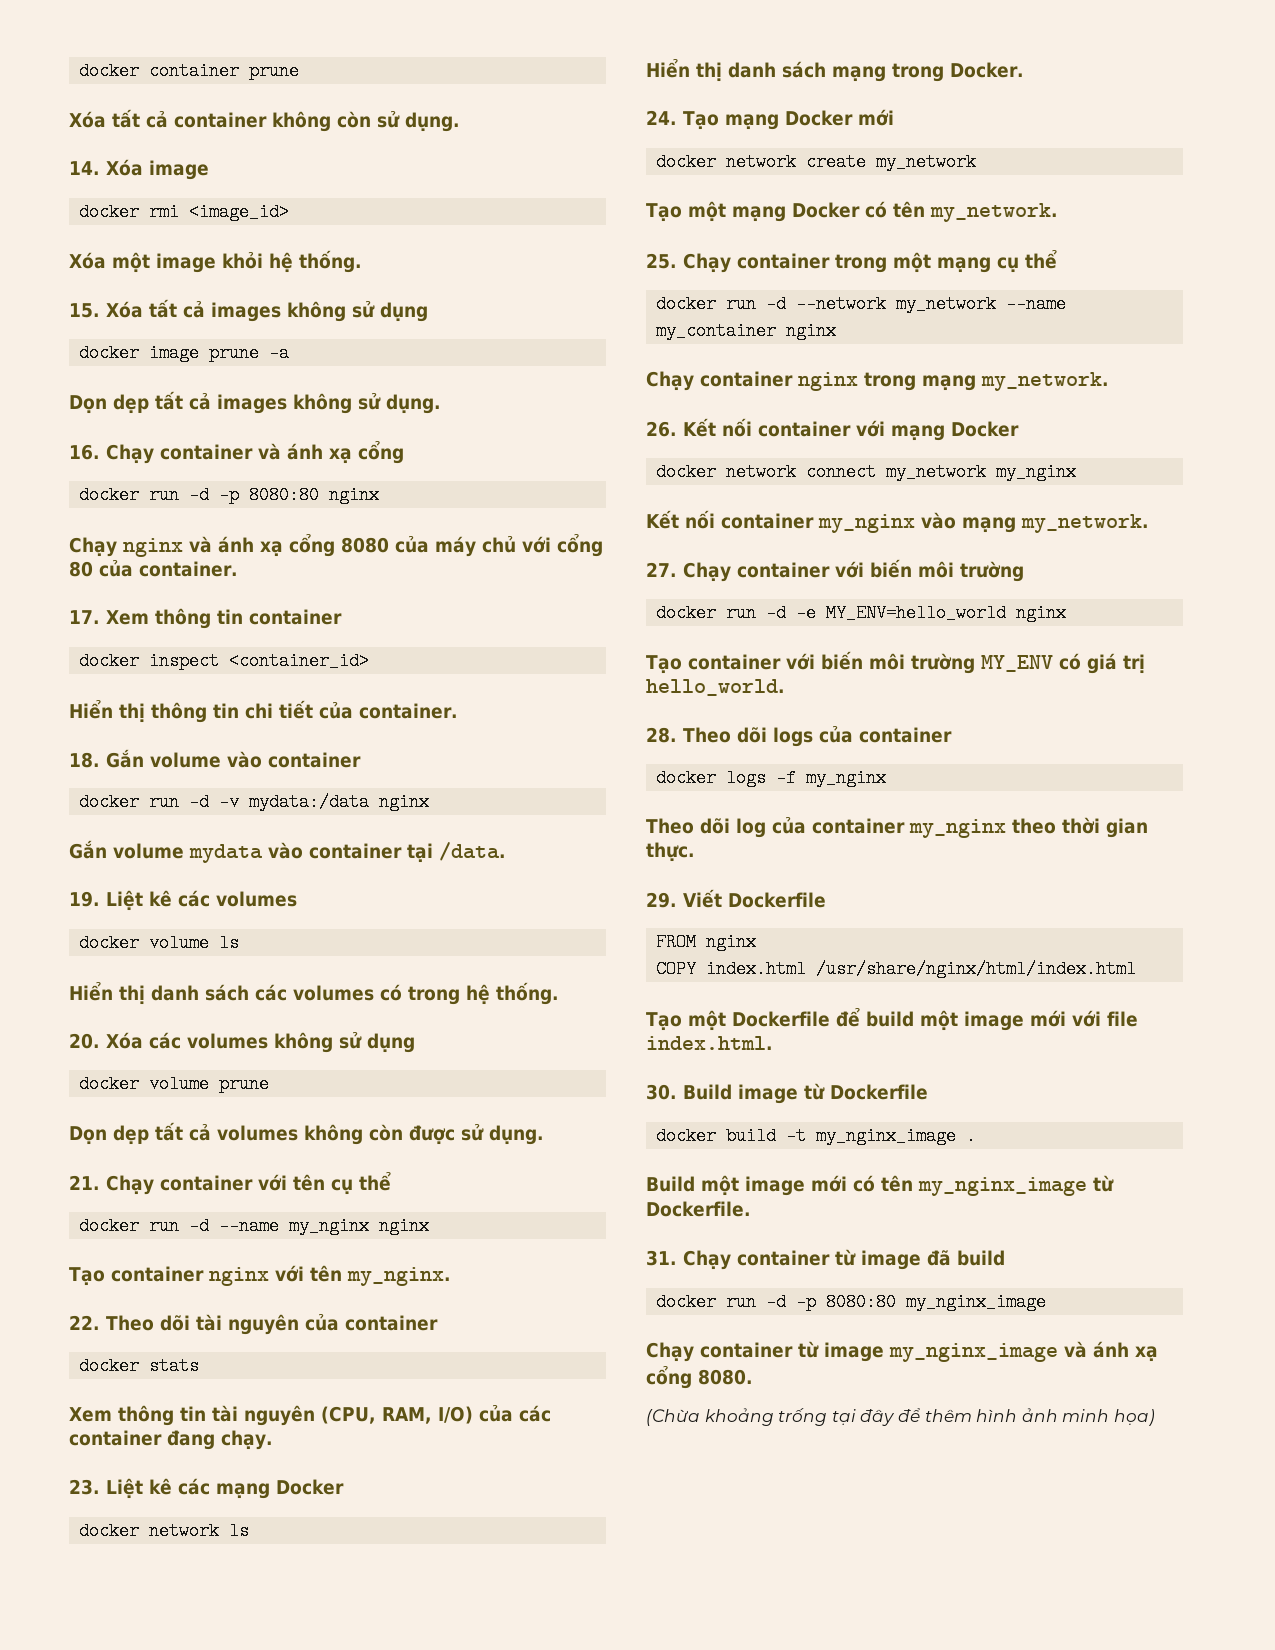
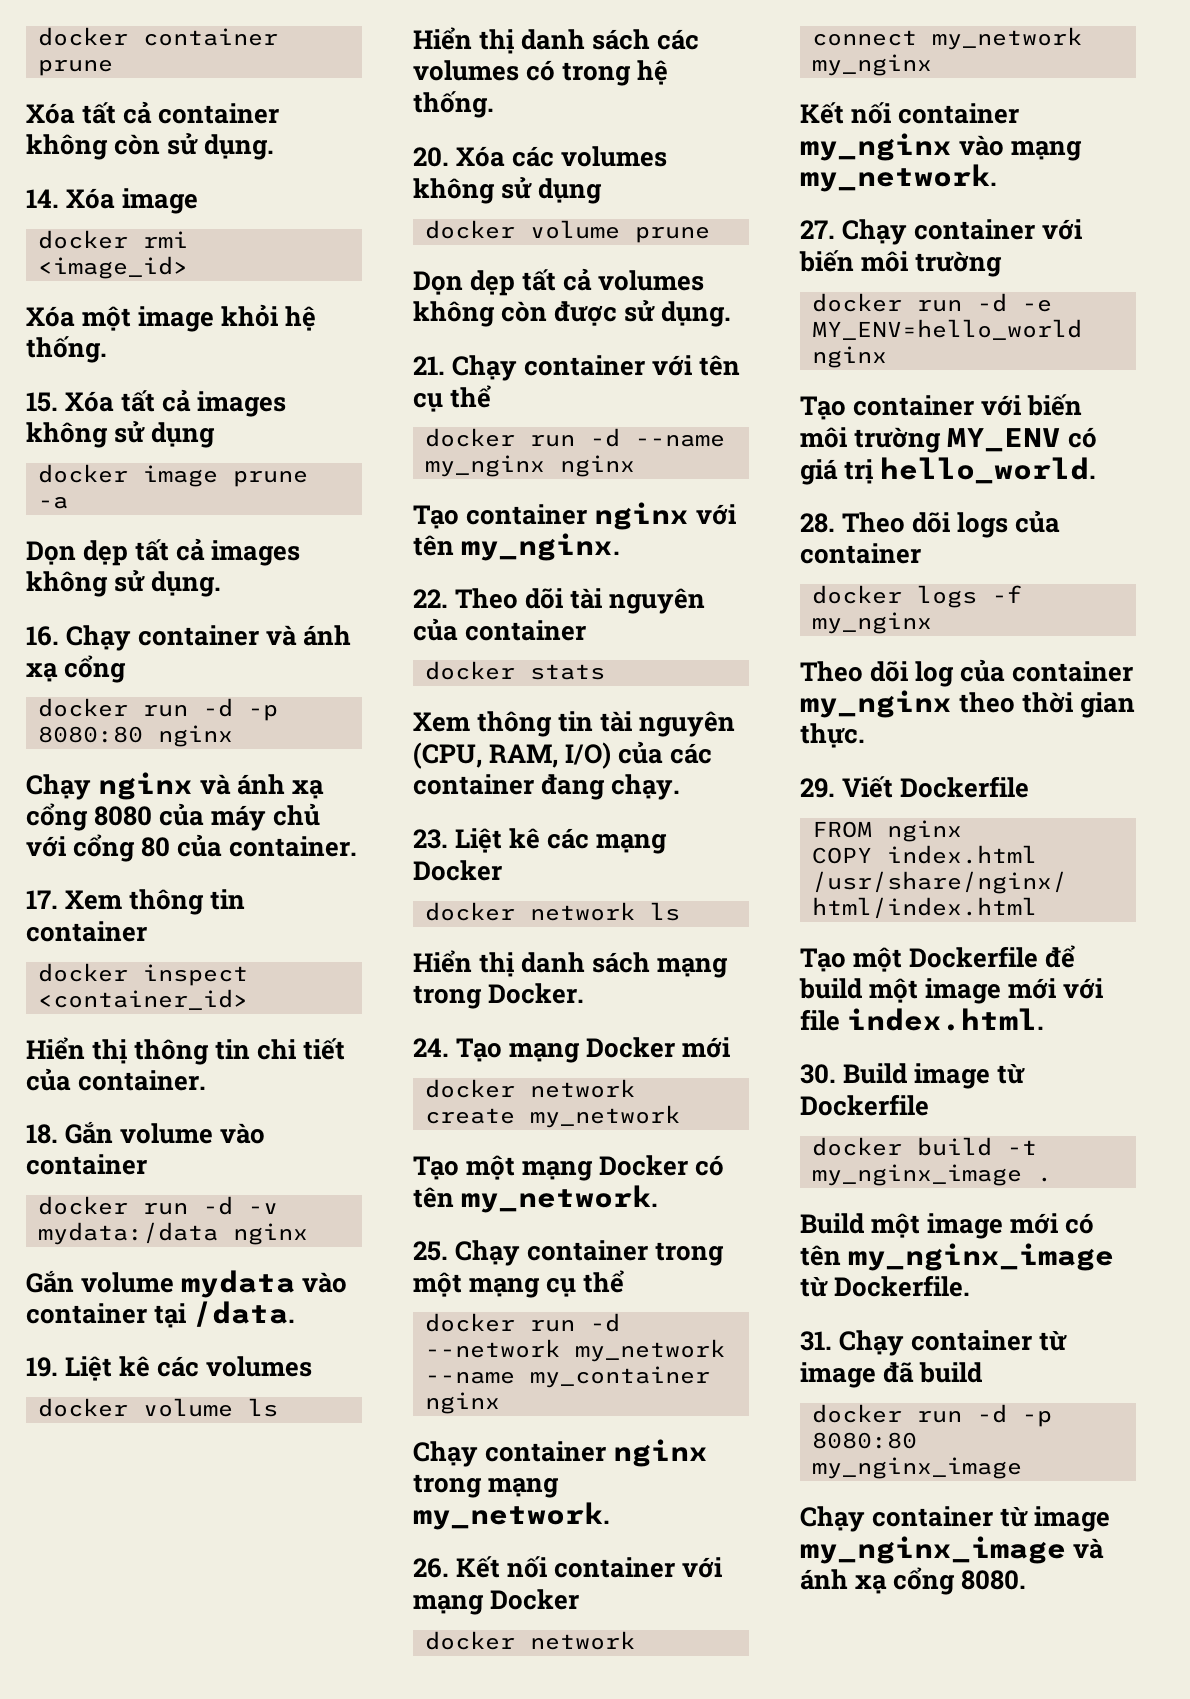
[646,1408,1155,1426] // (Chừa khoảng trống tại đây để thêm hình ảnh minh họa) -> (1027, 1580) none

